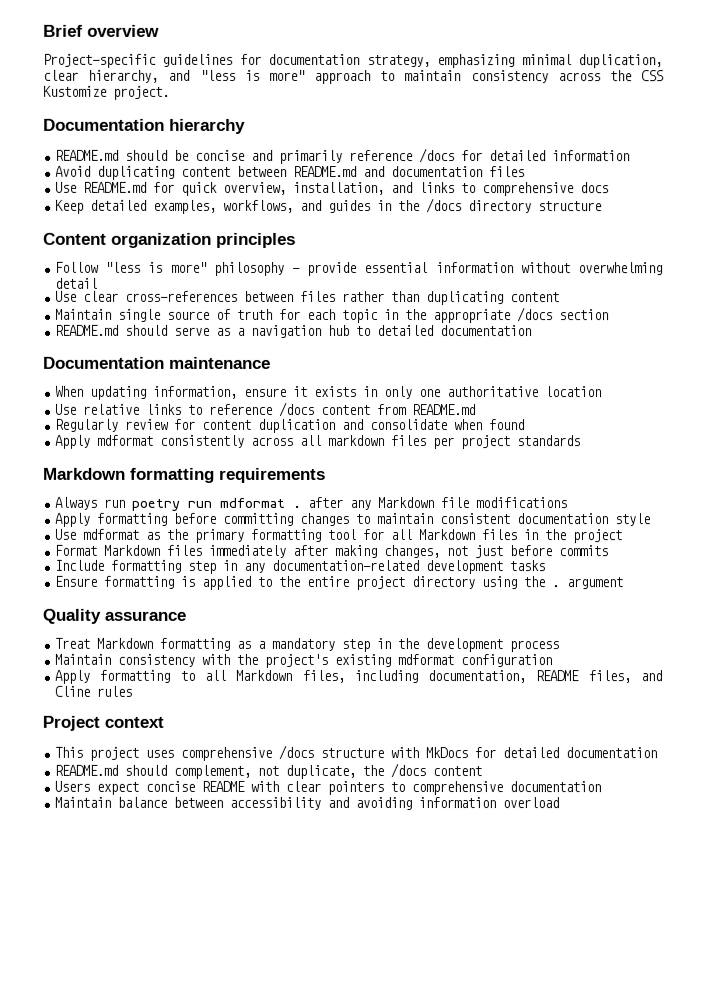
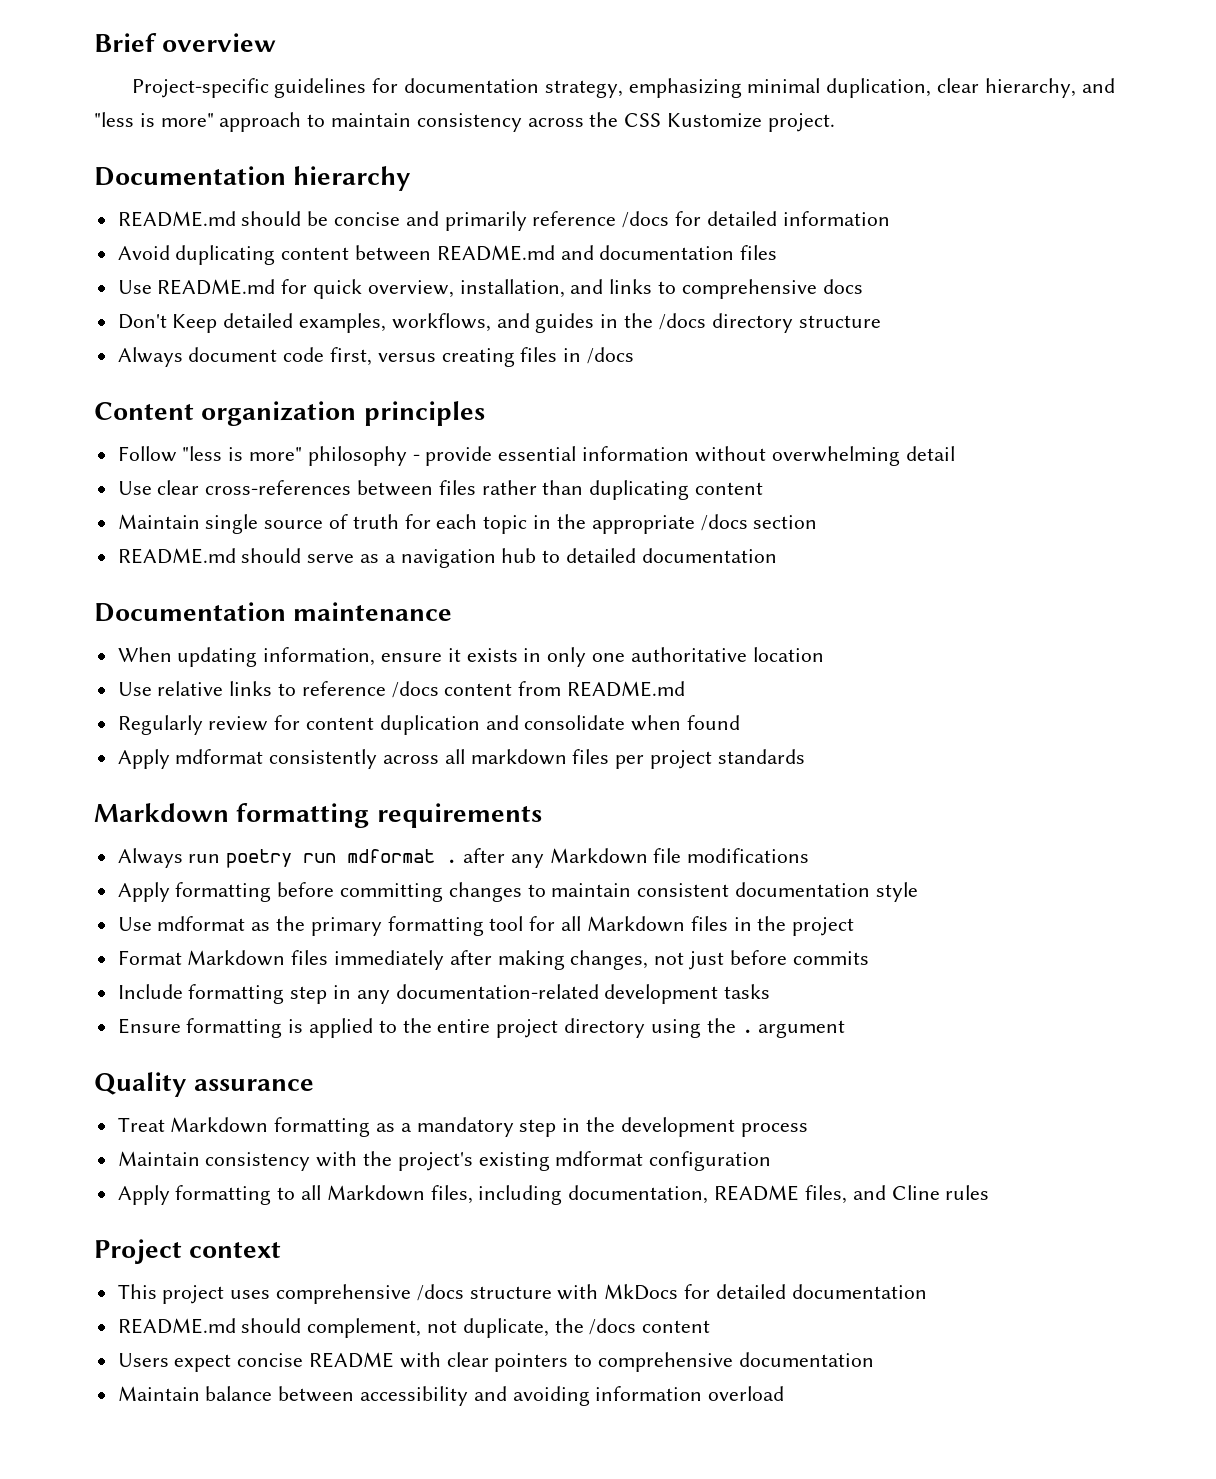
(610, 188) none -> [117,314,167,329] Don't
(603, 206) none -> [117,347,635,367] // Always document code first, versus creating files in /docs

